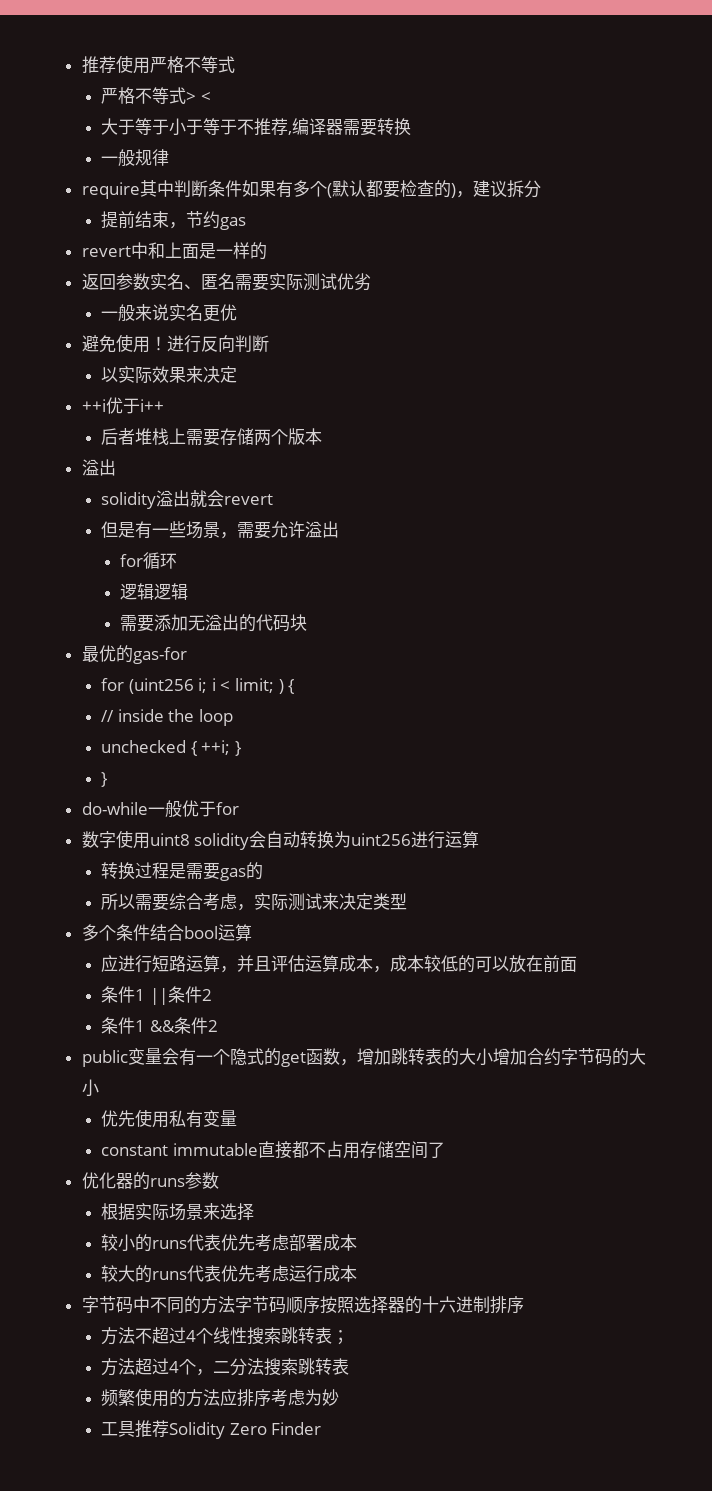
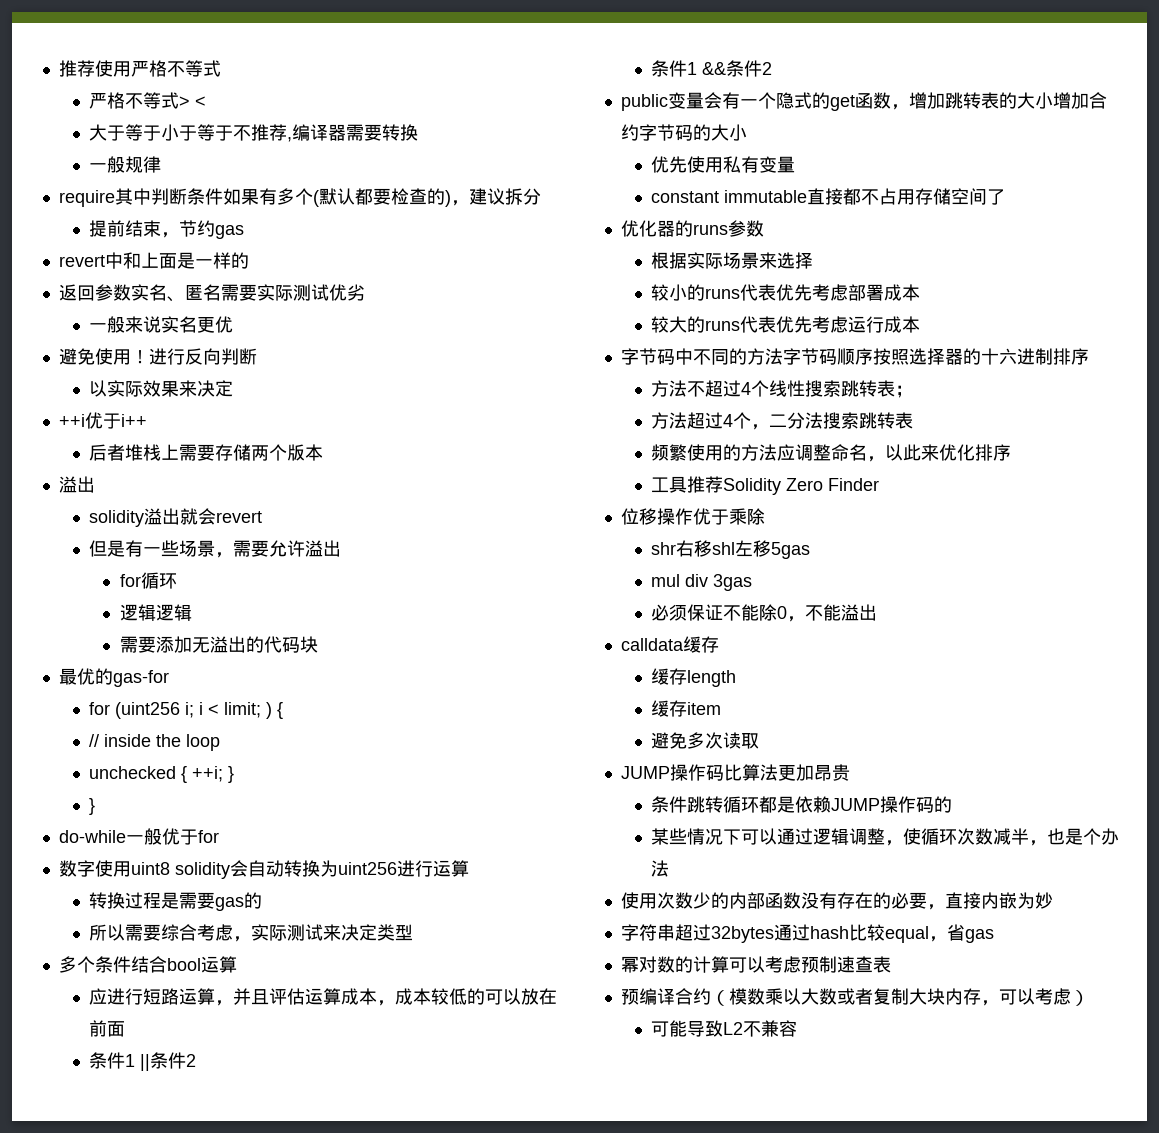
[237,1389,340,1407] 排序考虑为妙 -> [795,444,1012,462] 调整命名，以此来优化排序
(322, 1428) none -> [620,508,765,525] [651,540,811,559] [651,574,753,591] [651,604,878,622] [620,636,719,653] [651,668,737,687] [651,700,722,717] [651,732,760,749] [620,764,850,781] [651,796,953,813] [651,828,1120,846] [651,860,670,877] [620,892,1053,910] [620,924,994,943] [620,956,891,973] [620,988,1089,1006] [651,1020,798,1037] // 位移操作优于乘除 // shr右移shl左移5gas // mul div 3gas // 必须保证不能除0，不能溢出 // calldata缓存 // 缓存length // 缓存item // 避免多次读取 // JUMP操作码比算法更加昂贵 // 条件跳转循环都是依赖JUMP操作码的 // 某些情况下可以通过逻辑调整，使循环次数减半，也是个办法 // 使用次数少的内部函数没有存在的必要，直接内嵌为妙 // 字符串超过32bytes通过hash比较equal，省gas // 幂对数的计算可以考虑预制速查表 // 预编译合约（模数乘以大数或者复制大块内存，可以考虑） // 可能导致L2不兼容

